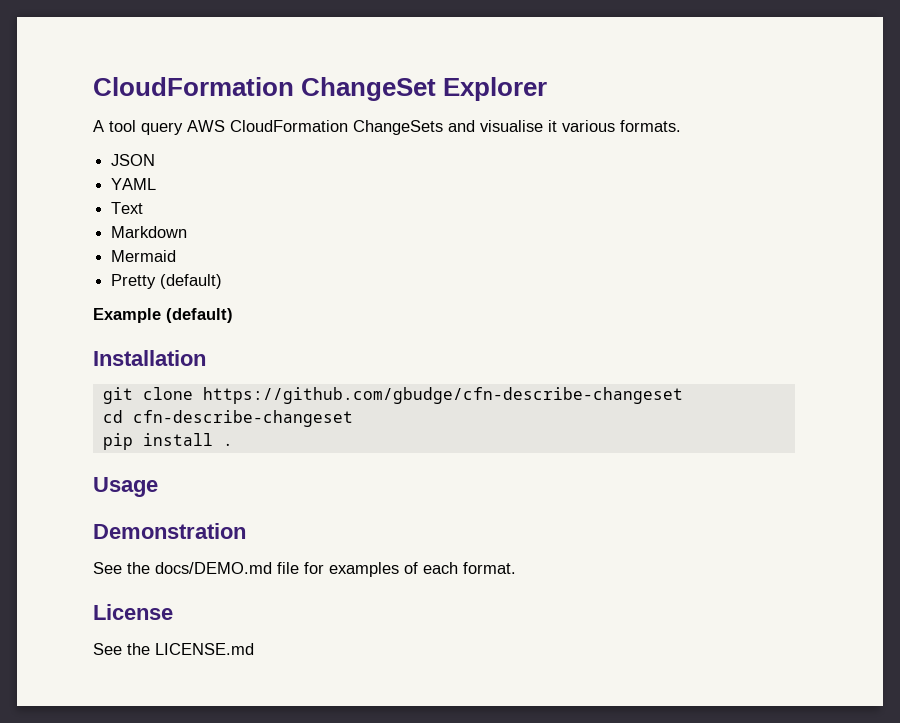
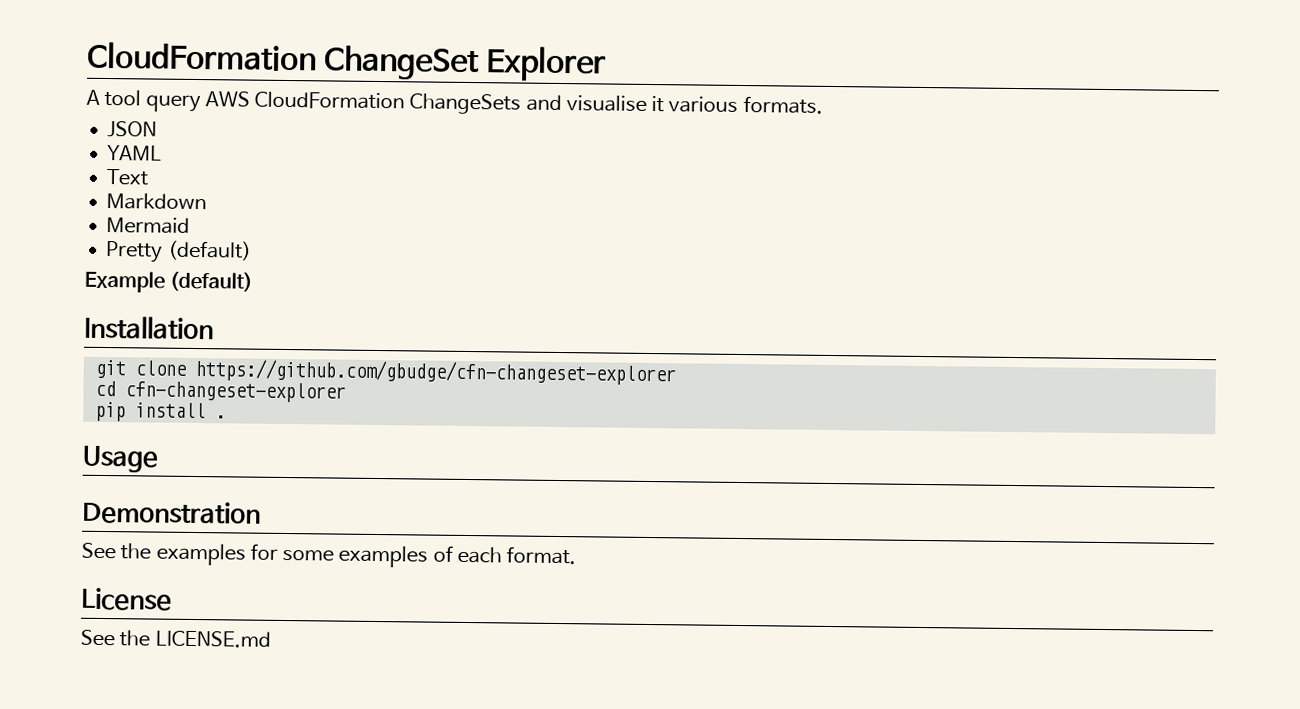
[202,387,683,404] https://github.com/gbudge/cfn-describe-changeset -> [194,358,676,386] https://github.com/gbudge/cfn-changeset-explorer
[132,410,353,427] cfn-describe-changeset -> [124,381,346,403] cfn-changeset-explorer
[155,562,324,574] docs/DEMO.md file for -> [155,543,335,566] examples for some

